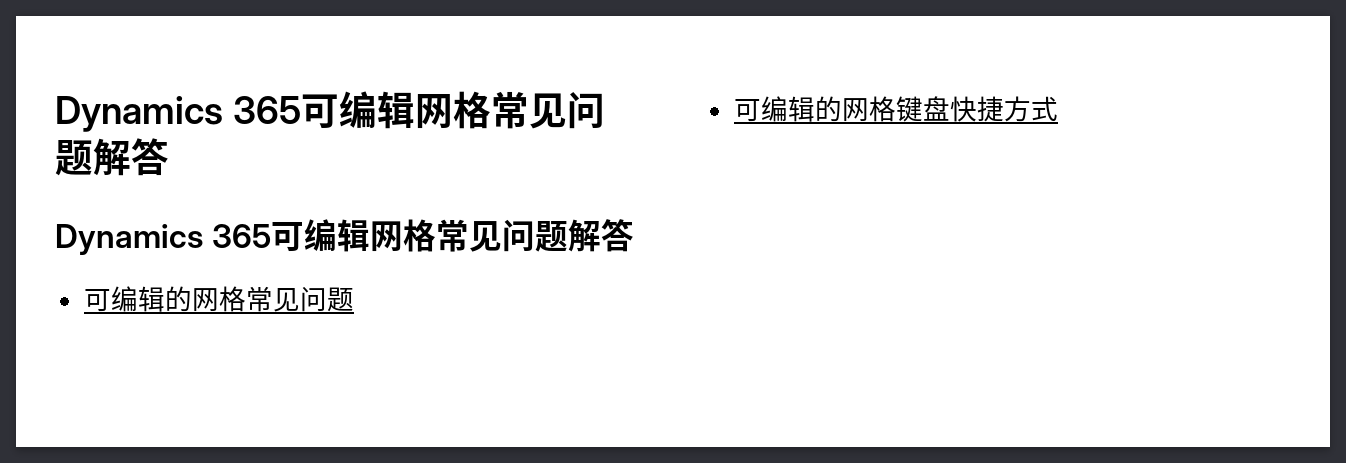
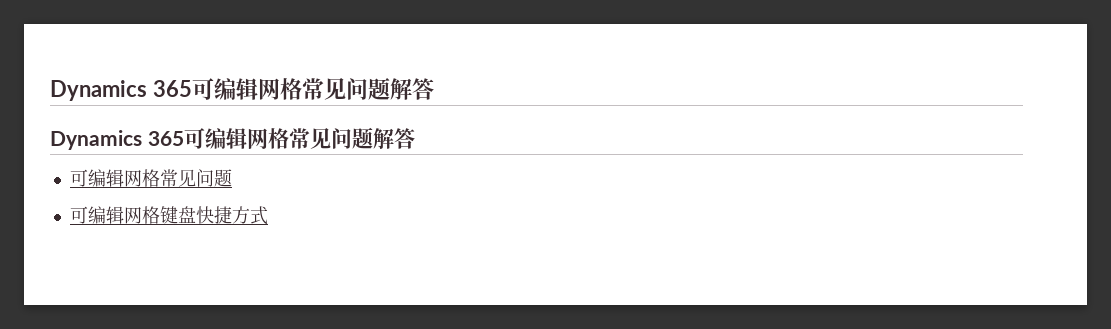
[165,286,193,312] 的 -> (124, 178) none
[815,96,843,122] 的 -> (124, 215) none

